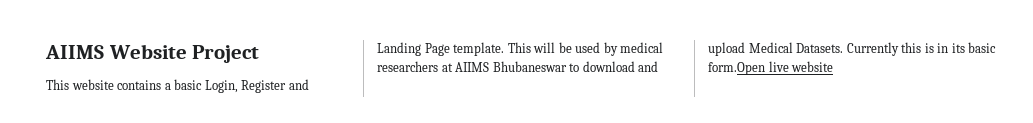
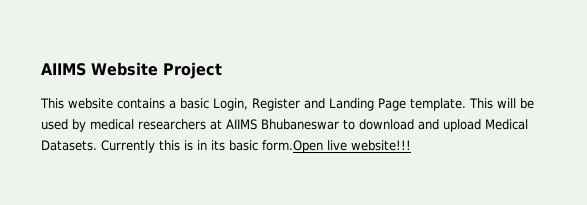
[791,61,834,72] website -> [351,140,411,151] website!!!

